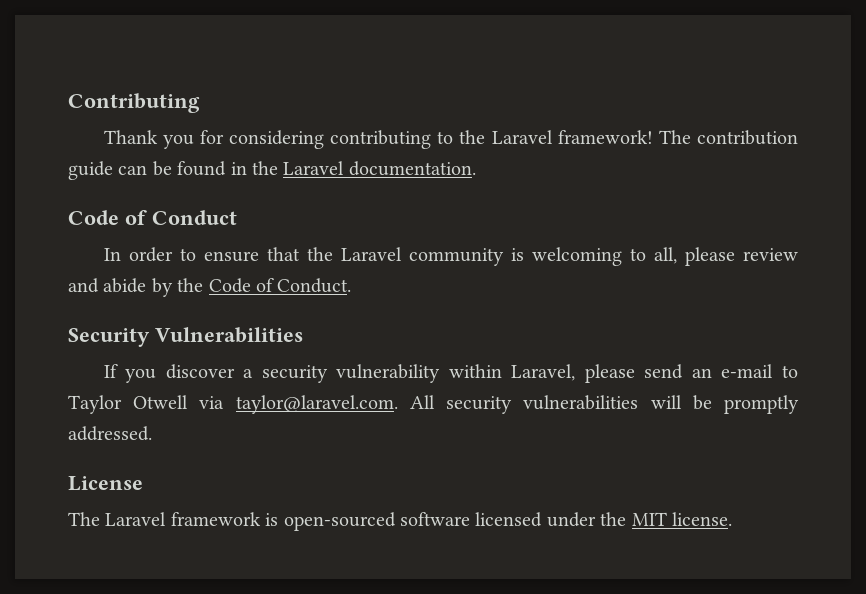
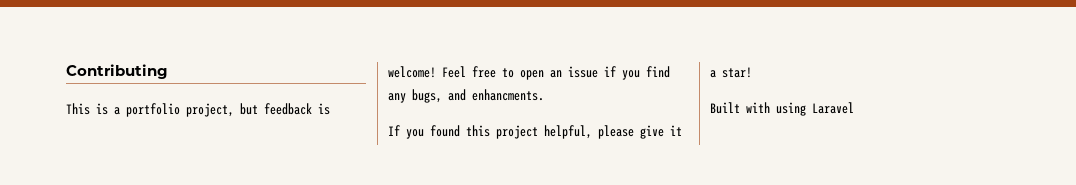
[103,130,798,149] [68,161,476,180] [68,210,237,225] [103,247,798,266] [68,278,352,297] [68,327,303,347] [103,364,798,383] [68,395,799,414] [68,426,152,441] [68,476,143,491] [68,512,732,531] Thank you for considering contributing to the Laravel framework! The contribution guide can be found in the Laravel documentation. // Code of Conduct // In order to ensure that the Laravel community is welcoming to all, please review and abide by the Code of Conduct. // Security Vulnerabilities // If you discover a security vulnerability within Laravel, please send an e-mail to Taylor Otwell via taylor@laravel.com. All security vulnerabilities will be promptly addressed. // License // The Laravel framework is open-sourced software licensed under the MIT license. -> [66,103,330,117] [388,66,670,80] [388,89,544,103] [388,125,682,139] [710,67,752,78] [710,102,854,116] This is a portfolio project, but feedback is welcome! Feel free to open an issue if you find any bugs, and enhancments. // If you found this project helpful, please give it a star! // Built with using Laravel

